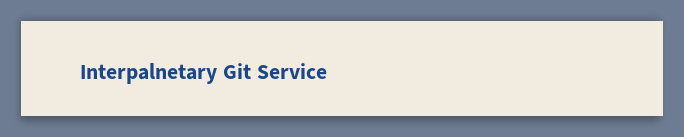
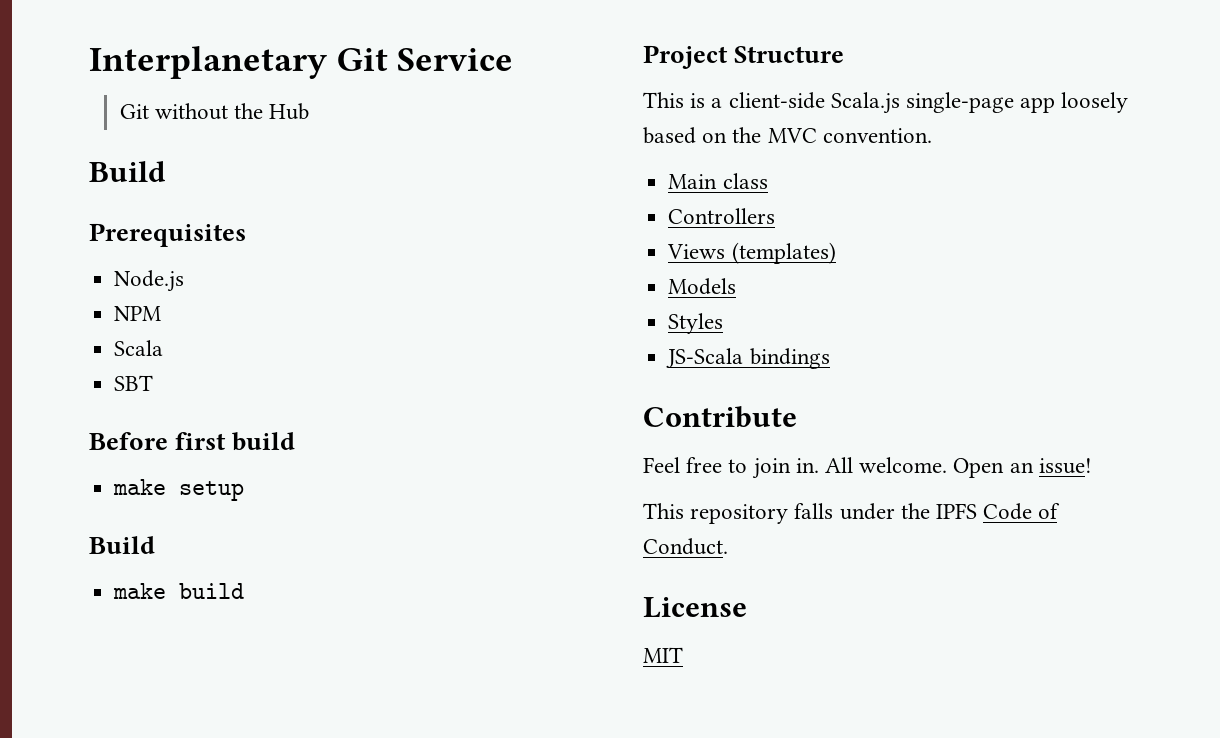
[80,63,217,84] Interpalnetary -> [89,46,327,79] Interplanetary
(327, 71) none -> [119,103,310,120] [89,161,166,182] [89,223,246,247] [114,270,185,292] [114,306,162,321] [114,340,164,356] [114,375,154,391] [89,432,296,451] [113,479,245,501] [89,536,155,554] [113,583,245,599] [643,45,845,69] [643,92,1129,114] [643,127,932,144] [668,173,768,189] [668,208,776,224] [667,242,836,264] [668,278,737,295] [668,313,724,334] [666,348,830,369] [643,406,797,428] [643,457,1092,479] [643,503,1061,524] [643,538,728,555] [643,597,747,618] [643,647,683,663] // Git without the Hub // Build // Prerequisites // Node.js // NPM // Scala // SBT // Before first build // make setup // Build // make build // Project Structure // This is a client-side Scala.js single-page app loosely based on the MVC convention. // Main class // Controllers // Views (templates) // Models // Styles // JS-Scala bindings // Contribute // Feel free to join in. All welcome. Open an issue! // This repository falls under the IPFS Code of Conduct. // License // MIT

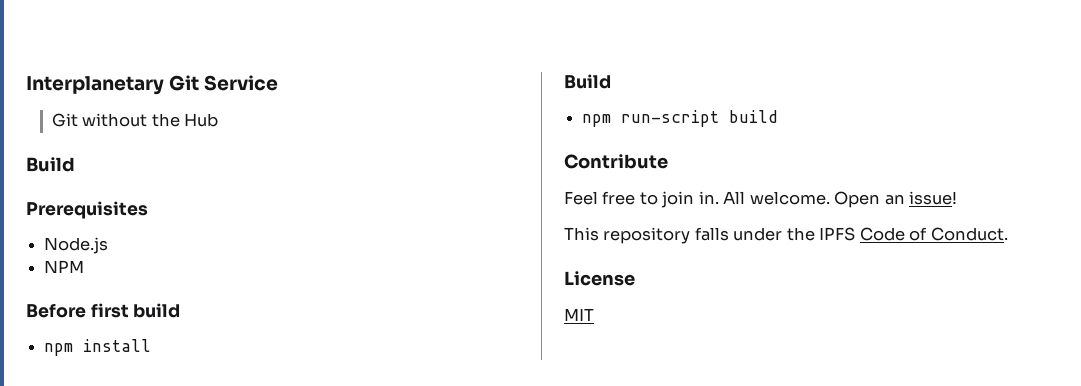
[114,340,164,356] [114,375,154,391] // Scala // SBT -> (85, 266) none
[113,479,245,501] [89,536,155,554] [113,583,245,599] [643,45,845,69] [643,92,1129,114] [643,127,932,144] [668,173,768,189] [668,208,776,224] [667,242,836,264] [668,278,737,295] [668,313,724,334] [666,348,830,369] make setup // Build // make build // Project Structure // This is a client-side Scala.js single-page app loosely based on the MVC convention. // Main class // Controllers // Views (templates) // Models // Styles // JS-Scala bindings -> [44,339,152,356] [564,74,611,89] [582,110,779,127] npm install // Build // npm run-script build

